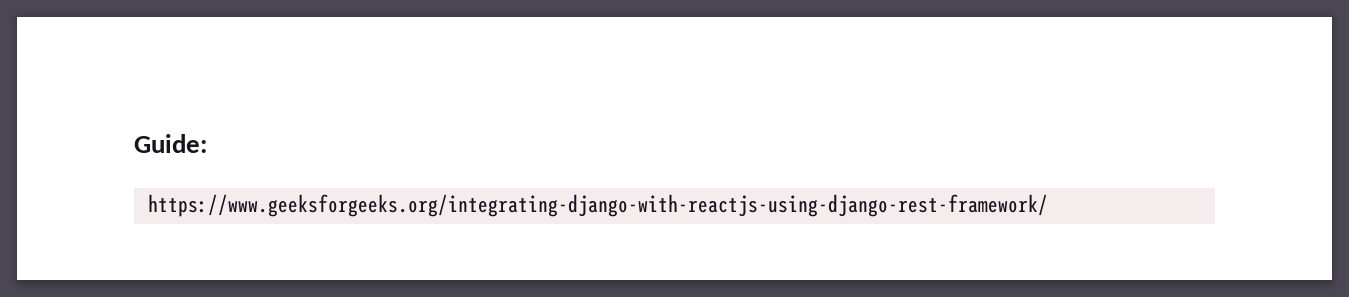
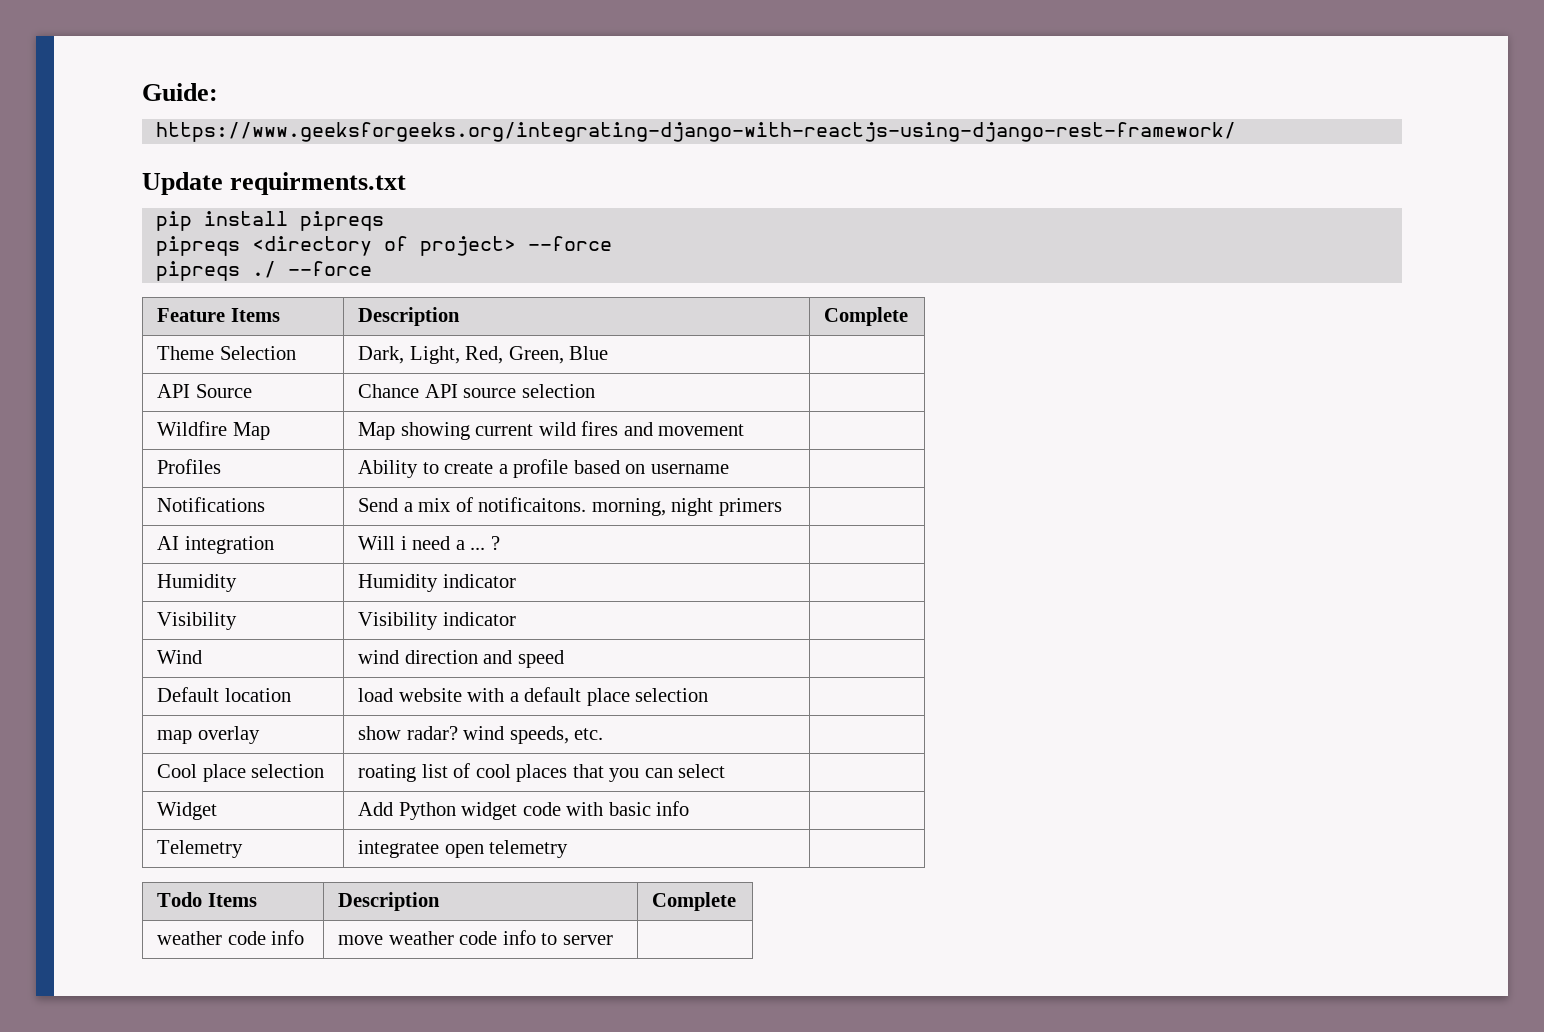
(1048, 205) none -> [142,172,407,195] [155,211,384,231] [155,236,612,256] [155,261,372,281] [157,308,280,322] [358,307,461,326] [824,307,909,326] [157,346,296,360] [358,346,609,364] [157,384,252,398] [358,384,595,398] [157,421,270,440] [358,421,745,440] [157,459,222,474] [358,459,729,478] [157,497,266,512] [358,497,782,516] [157,536,274,554] [358,536,500,550] [157,574,238,592] [358,574,516,592] [157,612,238,630] [358,612,516,630] [157,650,203,664] [358,650,564,668] [157,687,291,702] [358,687,709,706] [157,726,260,744] [358,726,604,744] [157,764,325,782] [358,763,726,782] [157,802,218,820] [358,801,690,820] [157,840,244,858] [358,840,569,858] [157,892,257,907] [338,892,441,911] [652,892,737,911] [157,930,305,945] [338,930,613,945] // Update requirments.txt // pip install pipreqs // pipreqs <directory of project> --force // pipreqs ./ --force // Feature Items | Description | Complete // Theme Selection | Dark, Light, Red, Green, Blue | // API Source | Chance API source selection | // Wildfire Map | Map showing current wild fires and movement | // Profiles | Ability to create a profile based on username | // Notifications | Send a mix of notificaitons. morning, night primers | // AI integration | Will i need a ... ? | // Humidity | Humidity indicator | // Visibility | Visibility indicator | // Wind | wind direction and speed | // Default location | load website with a default place selection | // map overlay | show radar? wind speeds, etc. | // Cool place selection | roating list of cool places that you can select | // Widget | Add Python widget code with basic info | // Telemetry | integratee open telemetry | // Todo Items | Description | Complete // weather code info | move weather code info to server |

